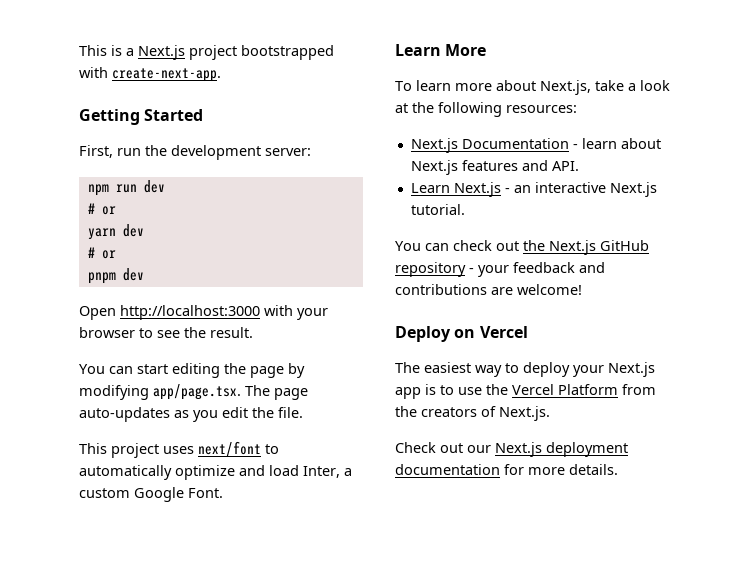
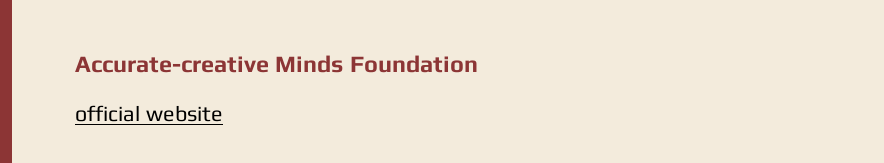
[79,45,334,60] [79,67,221,82] [79,109,204,125] [79,145,311,160] [87,180,165,196] [87,203,116,215] [87,224,144,240] [87,247,116,259] [87,268,144,284] [79,305,328,320] [79,327,253,338] [79,363,305,378] [79,384,308,400] [79,407,303,422] [79,441,279,458] [79,465,352,480] [79,487,223,502] [395,44,487,56] [395,80,670,95] [395,102,577,117] [410,138,661,153] [410,160,579,175] [410,182,657,197] [410,204,465,215] [395,240,649,255] [395,262,605,277] [395,284,582,295] [395,326,528,342] [395,362,655,377] [395,384,656,399] [395,406,550,421] [395,442,628,457] [395,464,618,475] This is a Next.js project bootstrapped with create-next-app. // Getting Started // First, run the development server: // npm run dev // # or // yarn dev // # or // pnpm dev // Open http://localhost:3000 with your browser to see the result. // You can start editing the page by modifying app/page.tsx. The page auto-updates as you edit the file. // This project uses next/font to automatically optimize and load Inter, a custom Google Font. // Learn More // To learn more about Next.js, take a look at the following resources: // Next.js Documentation - learn about Next.js features and API. // Learn Next.js - an interactive Next.js tutorial. // You can check out the Next.js GitHub repository - your feedback and contributions are welcome! // Deploy on Vercel // The easiest way to deploy your Next.js app is to use the Vercel Platform from the creators of Next.js. // Check out our Next.js deployment documentation for more details. -> [75,55,478,73] [75,105,223,122] Accurate-creative Minds Foundation // official website

